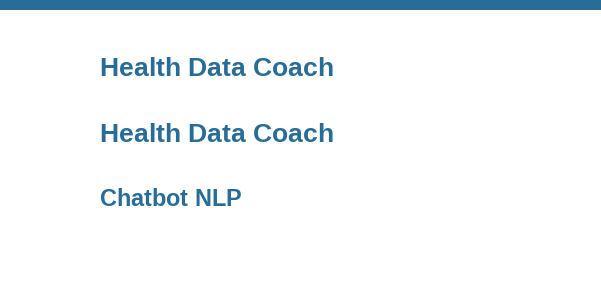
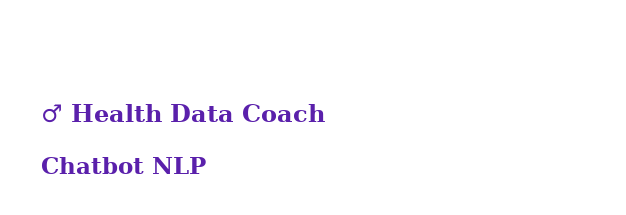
[100,57,335,76] Health Data Coach // -> [41,104,63,123] ♂

